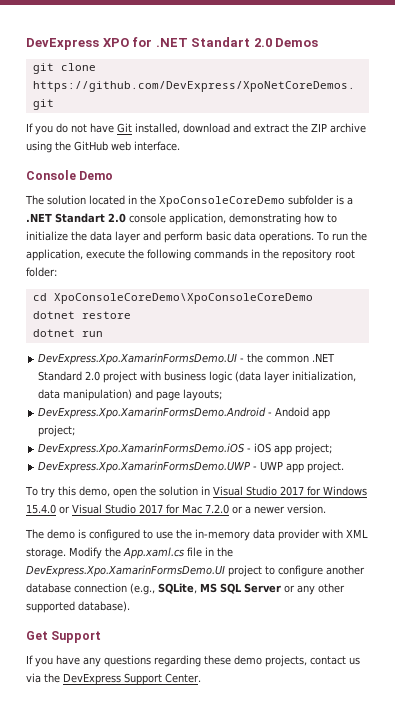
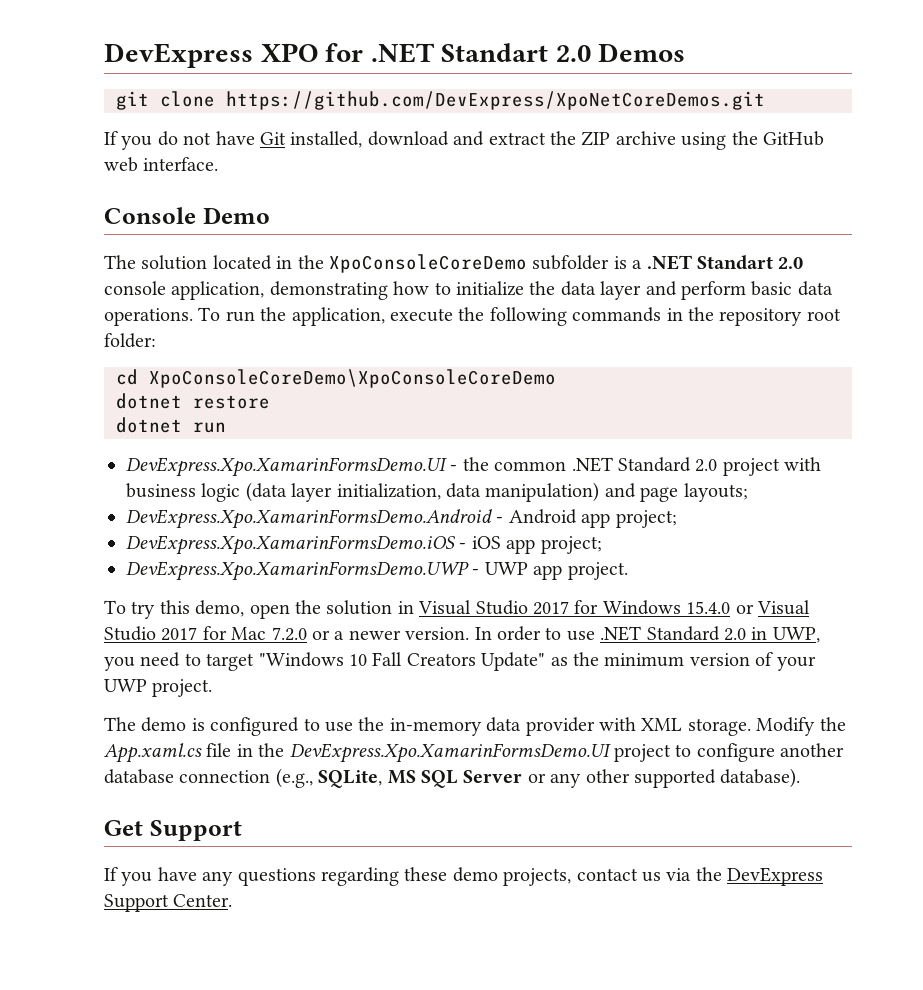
[275,407,310,417] Andoid -> [508,509,577,524] Android
(326, 509) none -> [474,626,820,643] [104,652,816,671] [104,679,213,697] In order to use .NET Standard 2.0 in UWP, you need to target "Windows 10 Fall Creators Update" as the minimum version of your UWP project.

